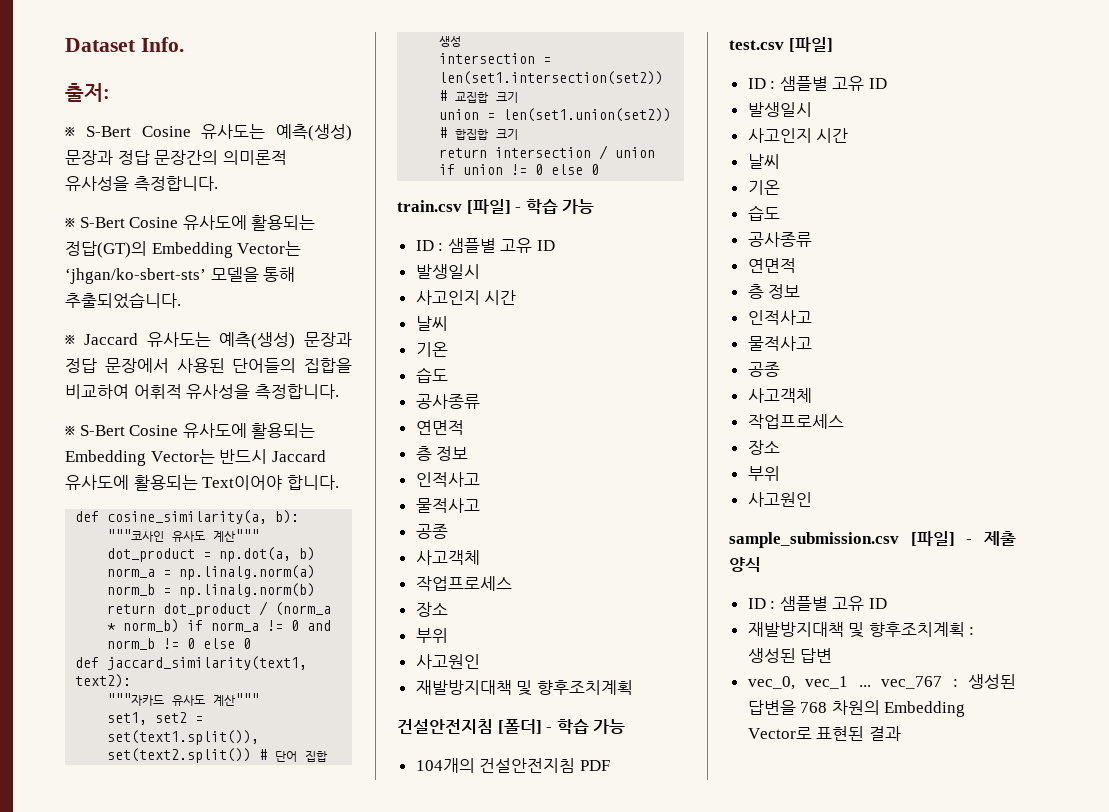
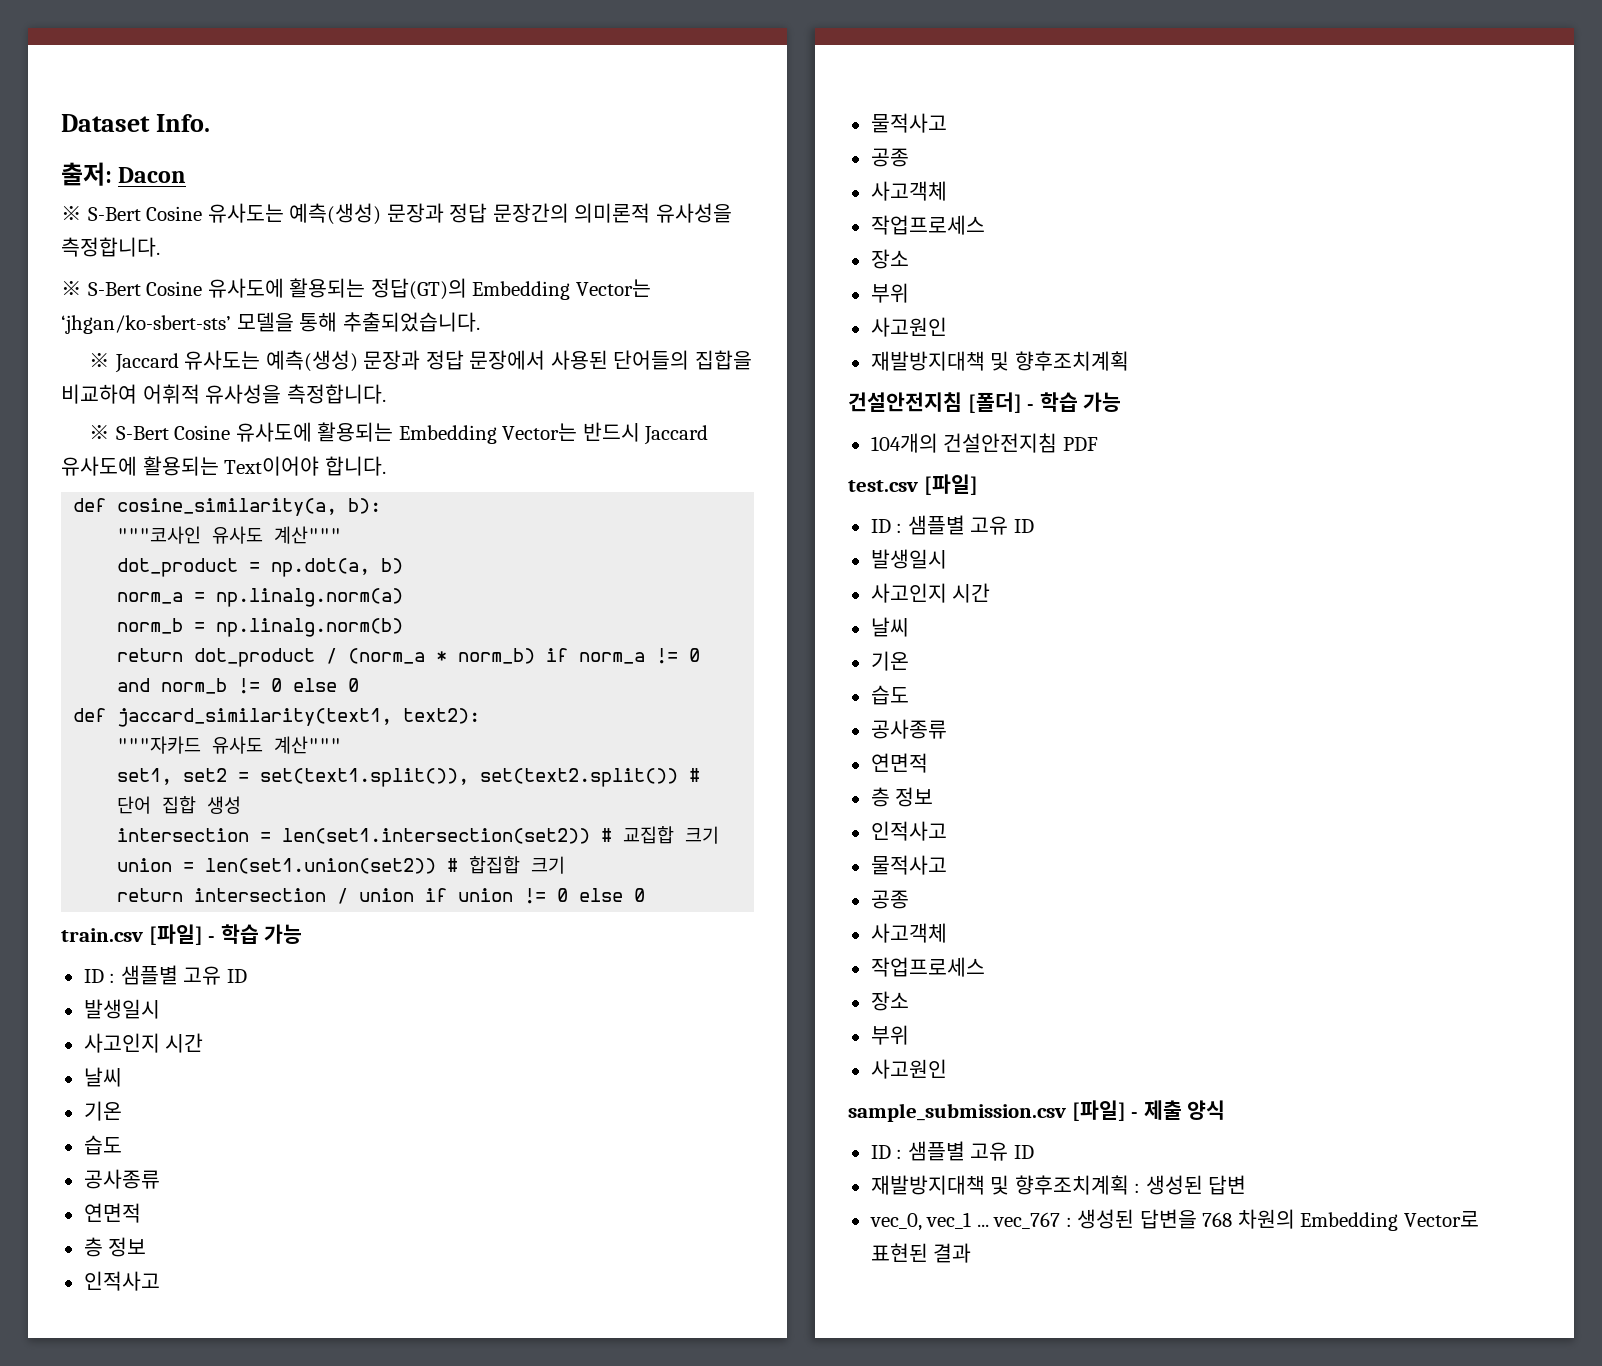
(110, 92) none -> [118,167,187,183] Dacon

